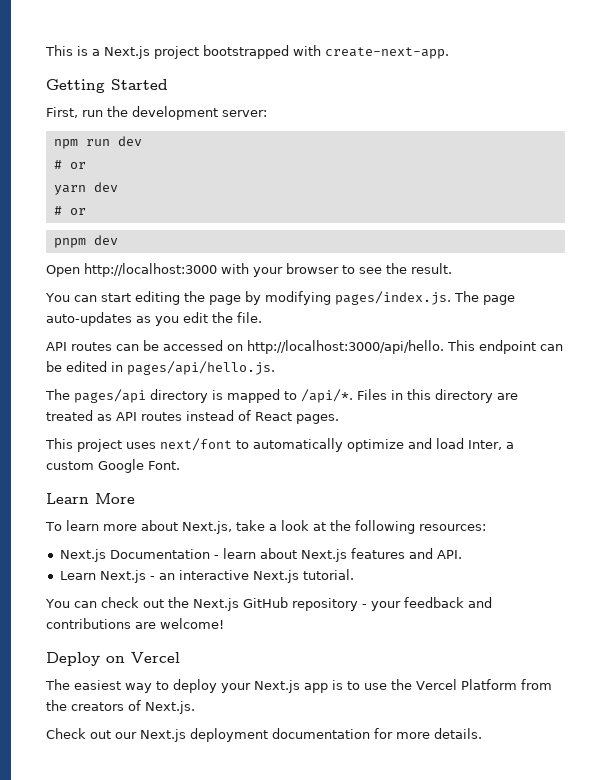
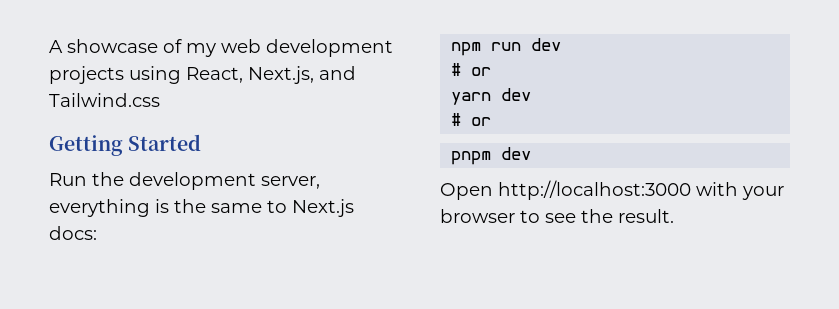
[45,45,449,59] [46,79,168,93] [46,106,267,120] This is a Next.js project bootstrapped with create-next-app. // Getting Started // First, run the development server: -> [49,39,393,57] [49,66,356,84] [49,93,160,107] [49,134,202,156] [49,172,320,190] [49,199,354,217] [49,226,97,240] A showcase of my web development projects using React, Next.js, and Tailwind.css // Getting Started // Run the development server, everything is the same to Next.js docs:
[45,291,515,305] [46,312,262,326] [46,340,563,354] [46,361,275,375] [45,389,518,403] [46,410,339,424] [45,438,514,452] [46,459,180,473] [46,493,135,504] [45,520,486,534] [59,548,462,562] [59,569,354,583] [45,597,492,611] [46,618,224,629] [46,652,180,666] [45,679,552,693] [46,700,195,714] [46,728,482,742] // You can start editing the page by modifying pages/index.js. The page auto-updates as you edit the file. // API routes can be accessed on http://localhost:3000/api/hello. This endpoint can be edited in pages/api/hello.js. // The pages/api directory is mapped to /api/*. Files in this directory are treated as API routes instead of React pages. // This project uses next/font to automatically optimize and load Inter, a custom Google Font. // Learn More // To learn more about Next.js, take a look at the following resources: // Next.js Documentation - learn about Next.js features and API. // Learn Next.js - an interactive Next.js tutorial. // You can check out the Next.js GitHub repository - your feedback and contributions are welcome! // Deploy on Vercel // The easiest way to deploy your Next.js app is to use the Vercel Platform from the creators of Next.js. // Check out our Next.js deployment documentation for more details. -> (674, 216) none

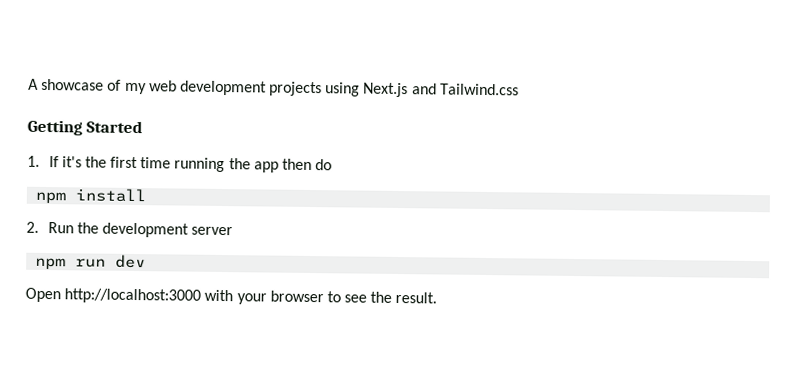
[186,66,314,84] React, Next.js, -> [363,82,409,98] Next.js
[49,172,320,190] [49,199,354,217] [49,226,97,240] [451,38,562,56] [451,63,492,76] [451,88,532,105] [451,113,492,126] [451,151,492,165] Run the development server, everything is the same to Next.js docs: // npm run dev // # or // yarn dev // # or // pnpm -> [27,155,333,173] [35,188,147,204] [26,221,234,238] [35,257,107,270] 1. If it's the first time running the app then do // npm install // 2. Run the development server // npm run

